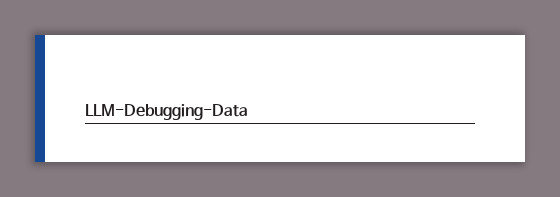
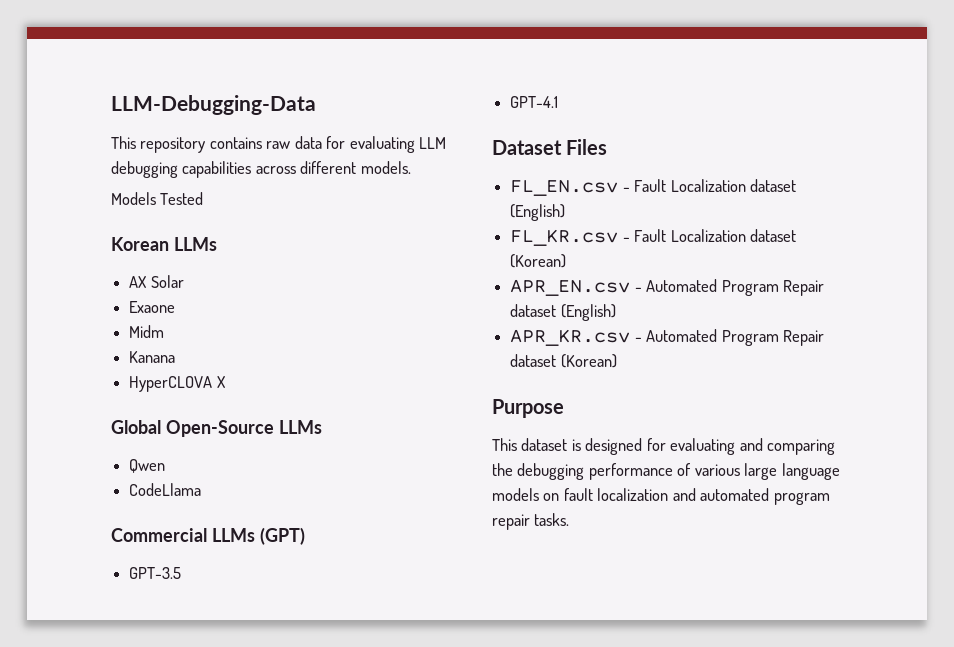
(248, 112) none -> [111,136,447,153] [111,161,411,178] [111,192,204,205] [111,237,217,251] [129,275,184,288] [129,301,176,313] [129,325,165,338] [129,351,176,363] [129,376,225,392] [111,420,322,437] [129,459,166,473] [129,483,202,496] [111,527,305,545] [129,567,182,579] [510,96,559,108] [492,139,608,155] [510,179,796,196] [510,204,566,221] [510,229,796,246] [510,254,567,268] [510,279,824,296] [510,304,616,321] [510,329,824,346] [510,354,617,368] [492,399,564,418] [492,438,836,455] [492,463,840,480] [492,488,830,505] [492,513,570,530] // This repository contains raw data for evaluating LLM debugging capabilities across different models. // Models Tested // Korean LLMs // AX Solar // Exaone // Midm // Kanana // HyperCLOVA X // Global Open-Source LLMs // Qwen // CodeLlama // Commercial LLMs (GPT) // GPT-3.5 // GPT-4.1 // Dataset Files // FL_EN.csv - Fault Localization dataset (English) // FL_KR.csv - Fault Localization dataset (Korean) // APR_EN.csv - Automated Program Repair dataset (English) // APR_KR.csv - Automated Program Repair dataset (Korean) // Purpose // This dataset is designed for evaluating and comparing the debugging performance of various large language models on fault localization and automated program repair tasks.

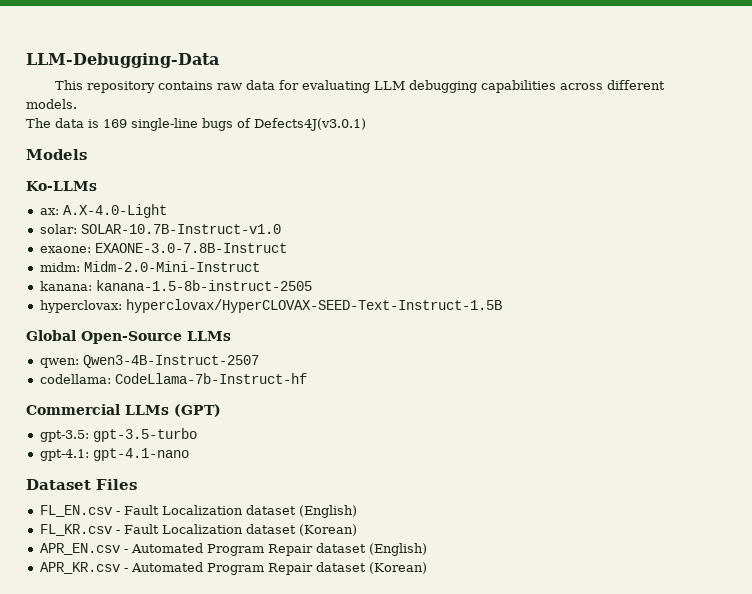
[111,192,204,205] [111,237,217,251] [129,275,184,288] [129,301,176,313] [129,325,165,338] [129,351,176,363] [129,376,225,392] Models Tested // Korean LLMs // AX Solar // Exaone // Midm // Kanana // HyperCLOVA X -> [26,118,366,131] [26,149,87,160] [26,181,97,191] [39,204,167,218] [39,224,281,234] [39,243,287,253] [39,261,260,272] [39,280,312,291] [39,299,502,313] The data is 169 single-line bugs of Defects4J(v3.0.1) // Models // Ko-LLMs // ax: A.X-4.0-Light // solar: SOLAR-10.7B-Instruct-v1.0 // exaone: EXAONE-3.0-7.8B-Instruct // midm: Midm-2.0-Mini-Instruct // kanana: kanana-1.5-8b-instruct-2505 // hyperclovax: hyperclovax/HyperCLOVAX-SEED-Text-Instruct-1.5B
[129,459,166,473] [129,483,202,496] Qwen // CodeLlama -> [39,355,259,368] [39,373,307,384] qwen: Qwen3-4B-Instruct-2507 // codellama: CodeLlama-7b-Instruct-hf
[129,567,182,579] [510,96,559,108] GPT-3.5 // GPT-4.1 -> [39,428,197,442] [39,448,189,461] gpt-3.5: gpt-3.5-turbo // gpt-4.1: gpt-4.1-nano
[492,399,564,418] [492,438,836,455] [492,463,840,480] [492,488,830,505] [492,513,570,530] // Purpose // This dataset is designed for evaluating and comparing the debugging performance of various large language models on fault localization and automated program repair tasks. -> (427, 568) none

